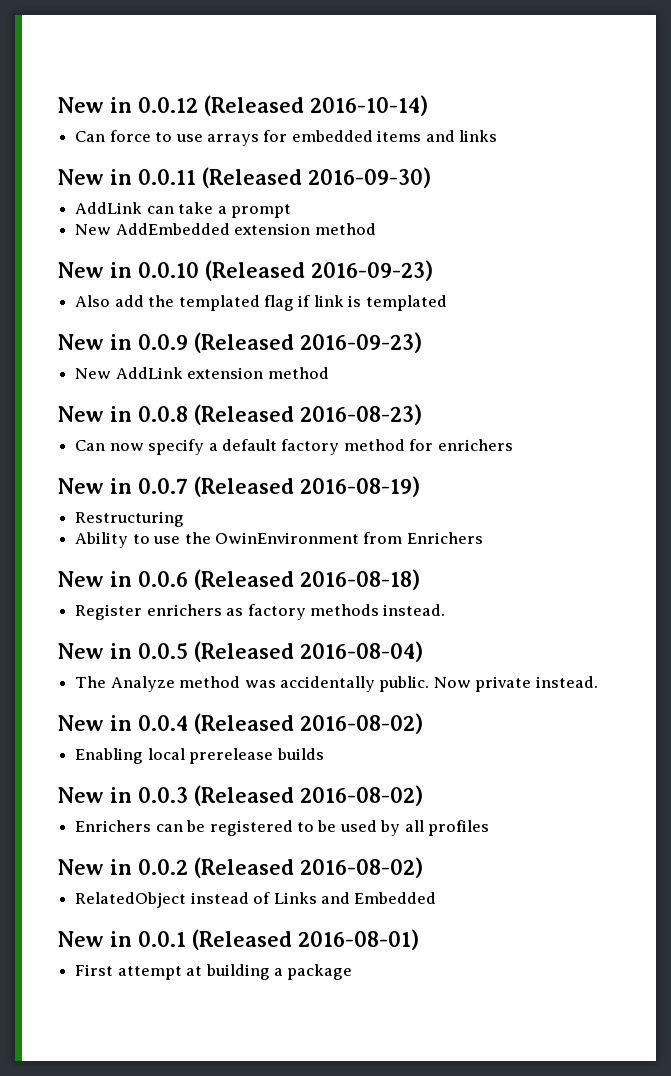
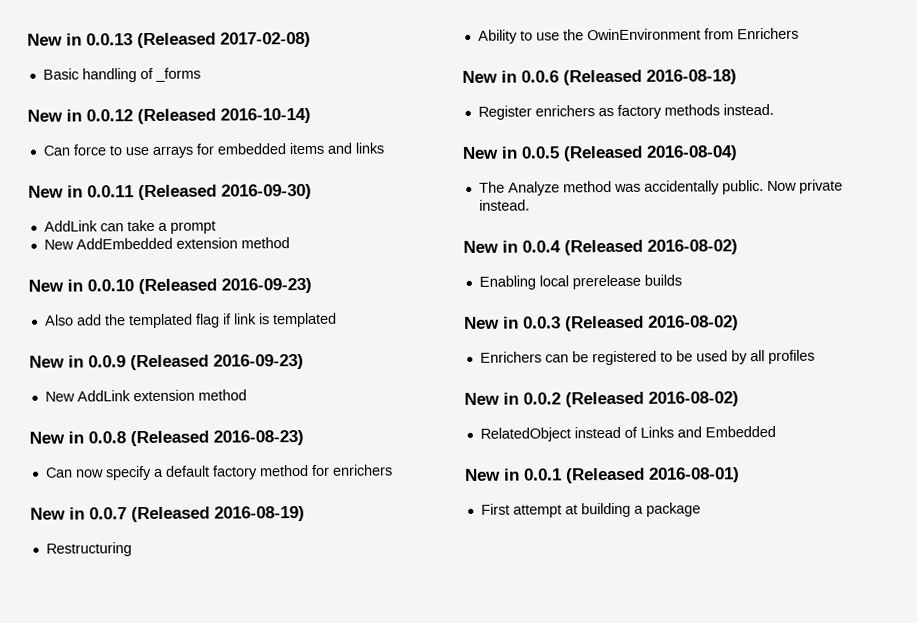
[57,97,132,113] New in -> [27,31,311,49] [42,67,201,83] [27,109,82,122] New in 0.0.13 (Released 2017-02-08) // Basic handling of _forms // New in

